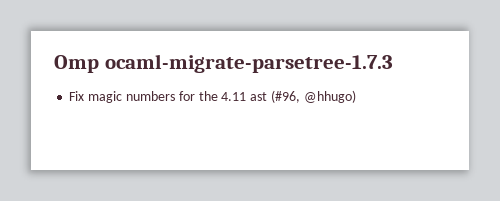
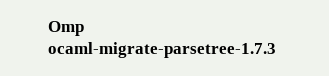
[69,90,356,103] // Fix magic numbers for the 4.11 ast (#96, @hhugo) -> (276, 50) none

